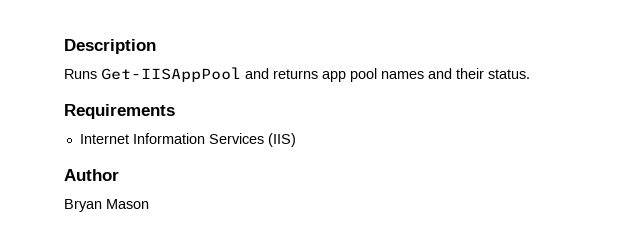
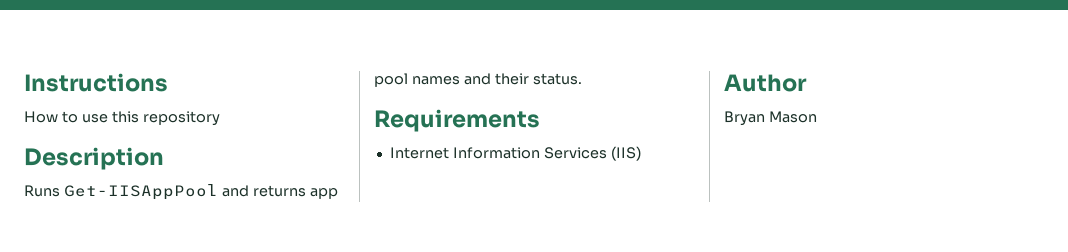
(64, 46) none -> [24,73,168,92] [24,111,220,126] Instructions // How to use this repository //

